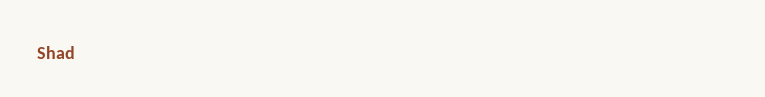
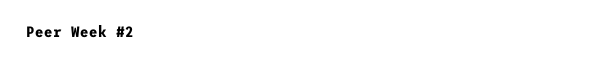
[37,46,75,59] Shad -> [26,25,134,38] Peer Week #2

